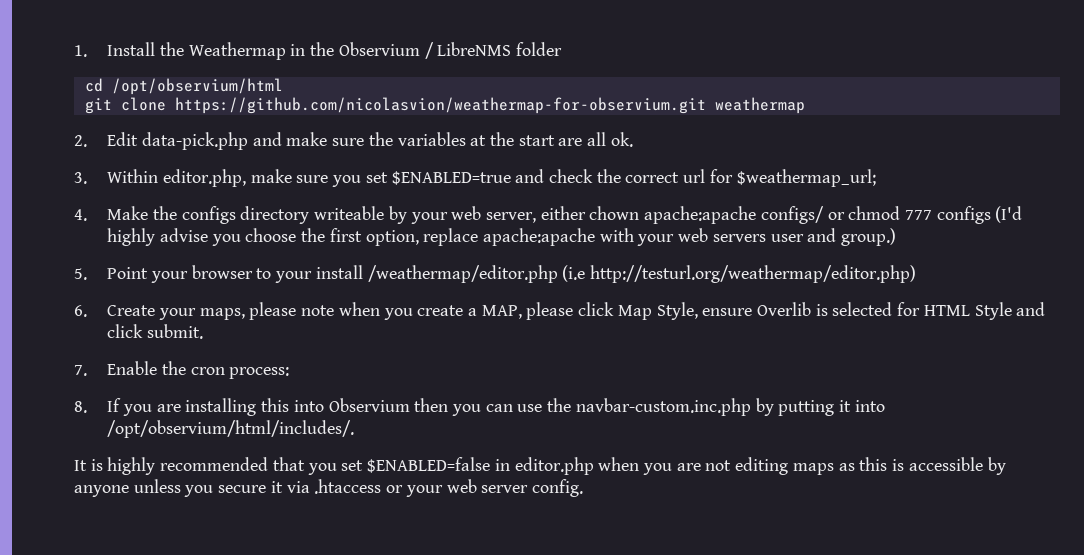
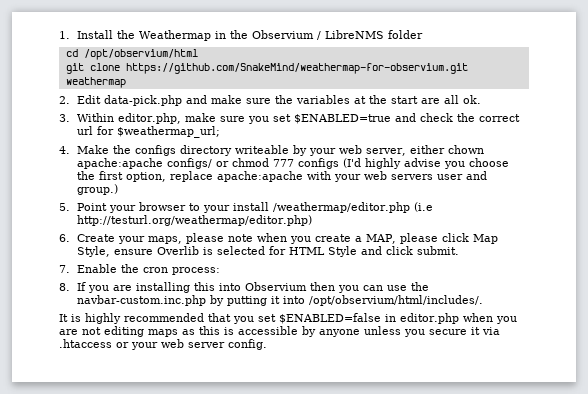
[174,97,706,114] https://github.com/nicolasvion/weathermap-for-observium.git -> [125,63,468,74] https://github.com/SnakeMind/weathermap-for-observium.git

